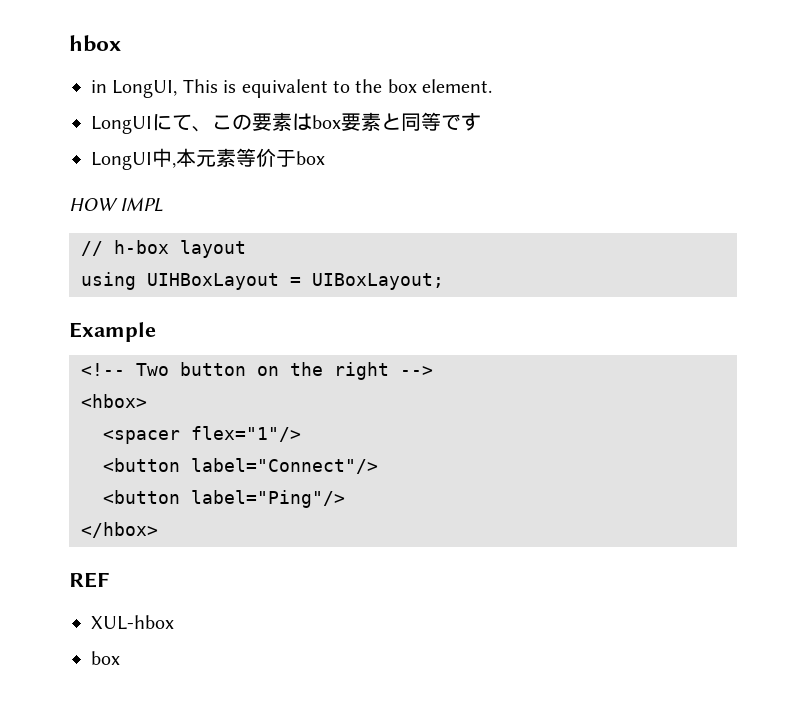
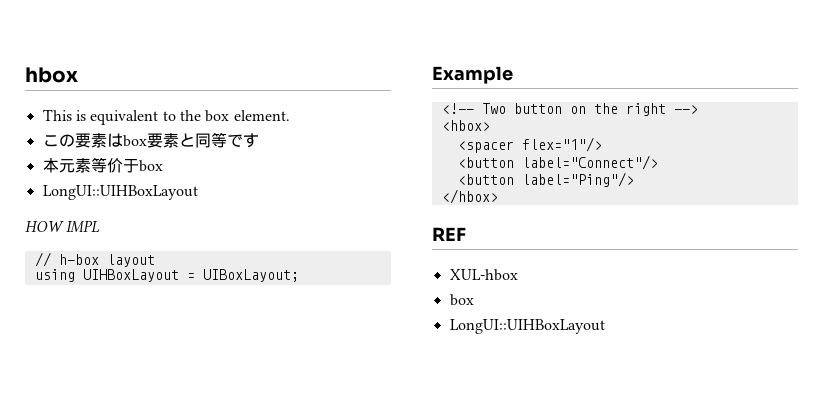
[91,80,178,98] in LongUI, -> (78, 75) none
[91,114,212,134] LongUIにて、 -> (290, 115) none
[91,148,176,170] LongUI中, -> (259, 140) none
(325, 158) none -> [42,185,198,200] // LongUI::UIHBoxLayout
(120, 658) none -> [449,319,605,334] // LongUI::UIHBoxLayout

